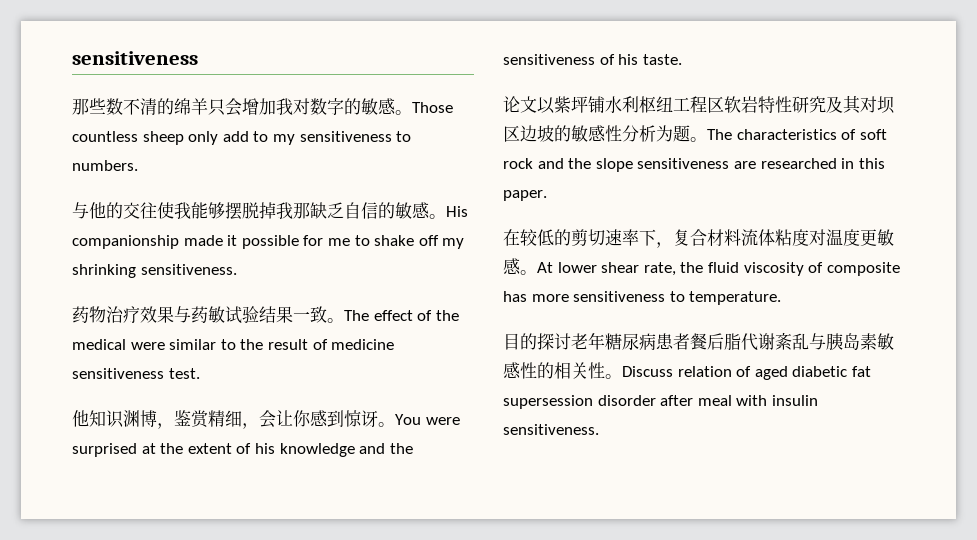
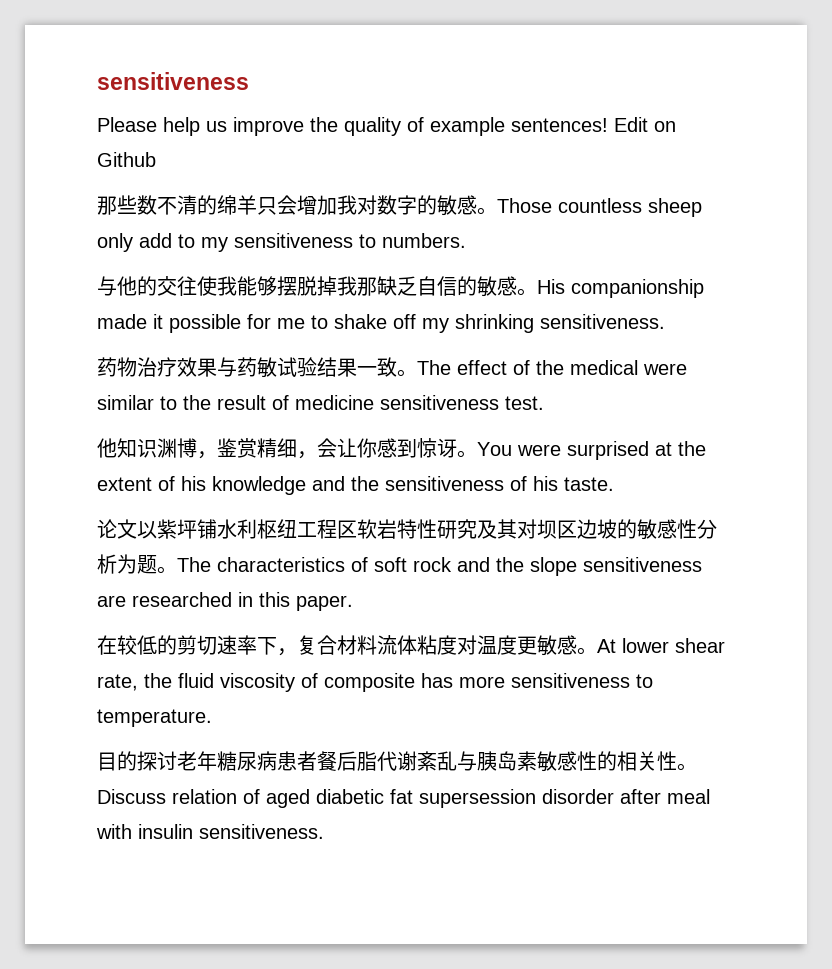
[72,51,198,65] sensitiveness -> [97,72,249,90] [97,117,676,136] [97,152,156,167] sensitiveness // Please help us improve the quality of example sentences! Edit on Github

